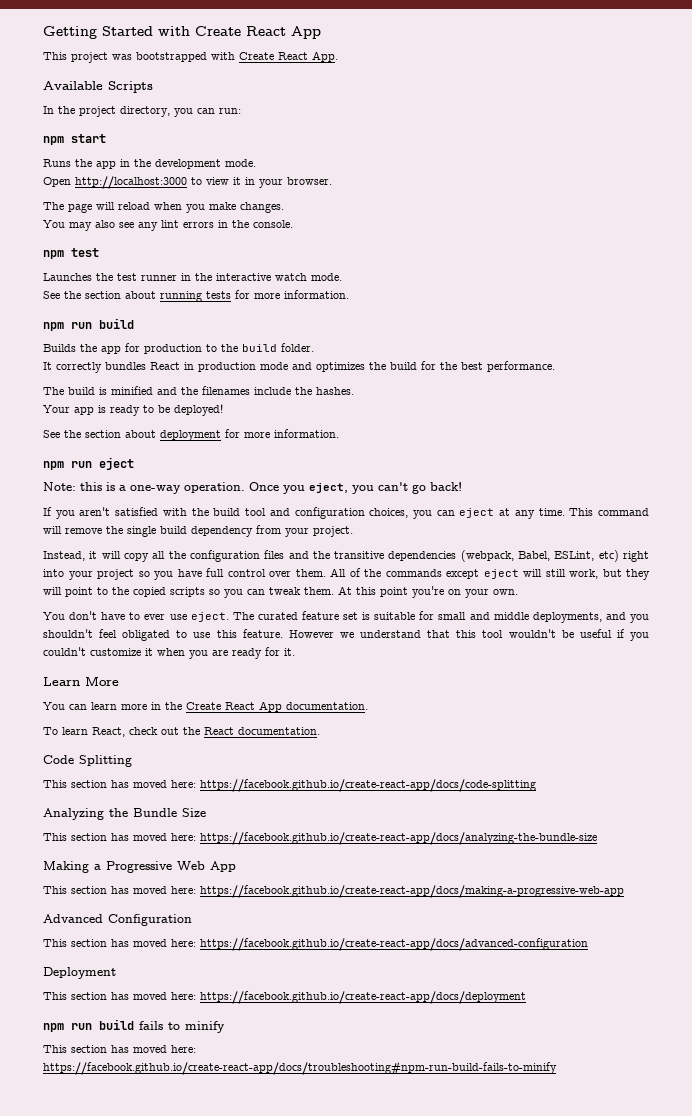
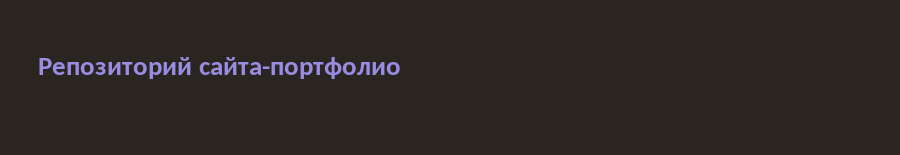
[43,26,321,39] [43,51,338,63] [43,81,153,93] [43,106,241,117] [43,134,106,145] [43,159,256,169] [43,176,332,189] [43,202,284,213] [43,220,293,231] [43,248,99,259] [43,273,342,281] [43,290,349,302] [43,318,134,331] [43,343,314,354] [43,361,555,373] [43,386,354,395] [43,404,223,416] [43,429,339,441] [43,457,134,470] [43,482,462,494] [43,507,649,519] [43,525,353,537] [43,550,649,562] [43,568,650,580] [43,586,518,598] [43,611,649,623] [43,629,650,641] [43,647,295,659] [43,676,119,686] [43,701,368,712] [43,727,320,737] [43,755,132,767] [43,779,536,792] [43,808,206,820] [43,832,597,845] [43,861,236,873] [43,885,624,898] [43,914,192,926] [43,938,588,951] [43,967,116,979] [43,991,526,1004] [43,1019,225,1033] [43,1045,196,1053] [43,1061,557,1075] Getting Started with Create React App // This project was bootstrapped with Create React App. // Available Scripts // In the project directory, you can run: // npm start // Runs the app in the development mode. // Open http://localhost:3000 to view it in your browser. // The page will reload when you make changes. // You may also see any lint errors in the console. // npm test // Launches the test runner in the interactive watch mode. // See the section about running tests for more information. // npm run build // Builds the app for production to the build folder. // It correctly bundles React in production mode and optimizes the build for the best performance. // The build is minified and the filenames include the hashes. // Your app is ready to be deployed! // See the section about deployment for more information. // npm run eject // Note: this is a one-way operation. Once you eject, you can't go back! // If you aren't satisfied with the build tool and configuration choices, you can eject at any time. This command will remove the single build dependency from your project. // Instead, it will copy all the configuration files and the transitive dependencies (webpack, Babel, ESLint, etc) right into your project so you have full control over them. All of the commands except eject will still work, but they will point to the copied scripts so you can tweak them. At this point you're on your own. // You don't have to ever use eject. The curated feature set is suitable for small and middle deployments, and you shouldn't feel obligated to use this feature. However we understand that this tool wouldn't be useful if you couldn't customize it when you are ready for it. // Learn More // You can learn more in the Create React App documentation. // To learn React, check out the React documentation. // Code Splitting // This section has moved here: https://facebook.github.io/create-react-app/docs/code-splitting // Analyzing the Bundle Size // This section has moved here: https://facebook.github.io/create-react-app/docs/analyzing-the-bundle-size // Making a Progressive Web App // This section has moved here: https://facebook.github.io/create-react-app/docs/making-a-progressive-web-app // Advanced Configuration // This section has moved here: https://facebook.github.io/create-react-app/docs/advanced-configuration // Deployment // This section has moved here: https://facebook.github.io/create-react-app/docs/deployment // npm run build fails to minify // This section has moved here: https://facebook.github.io/create-react-app/docs/troubleshooting#npm-run-build-fails-to-minify -> [38,57,402,79] Репозиторий сайта-портфолио

